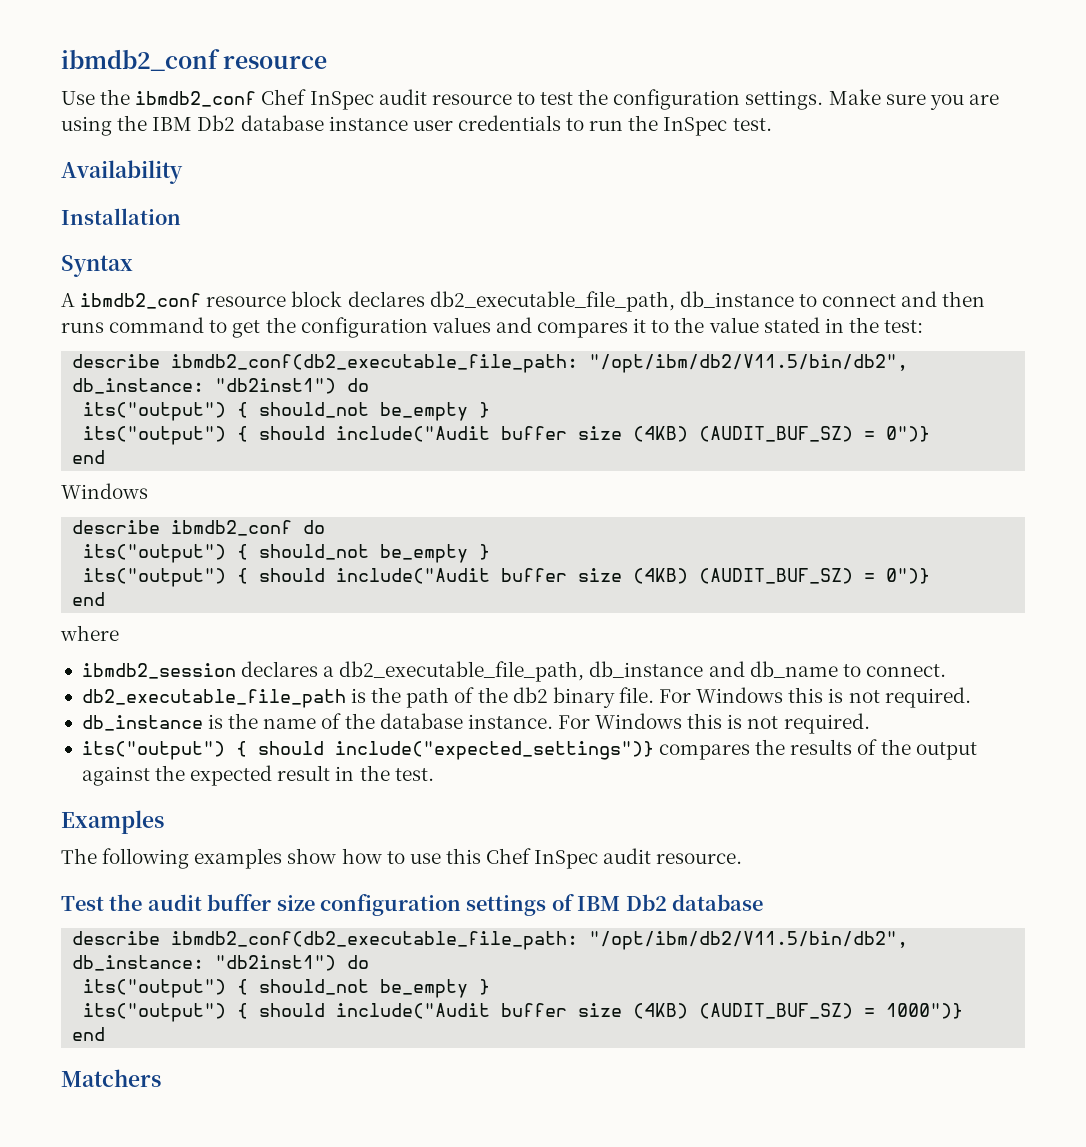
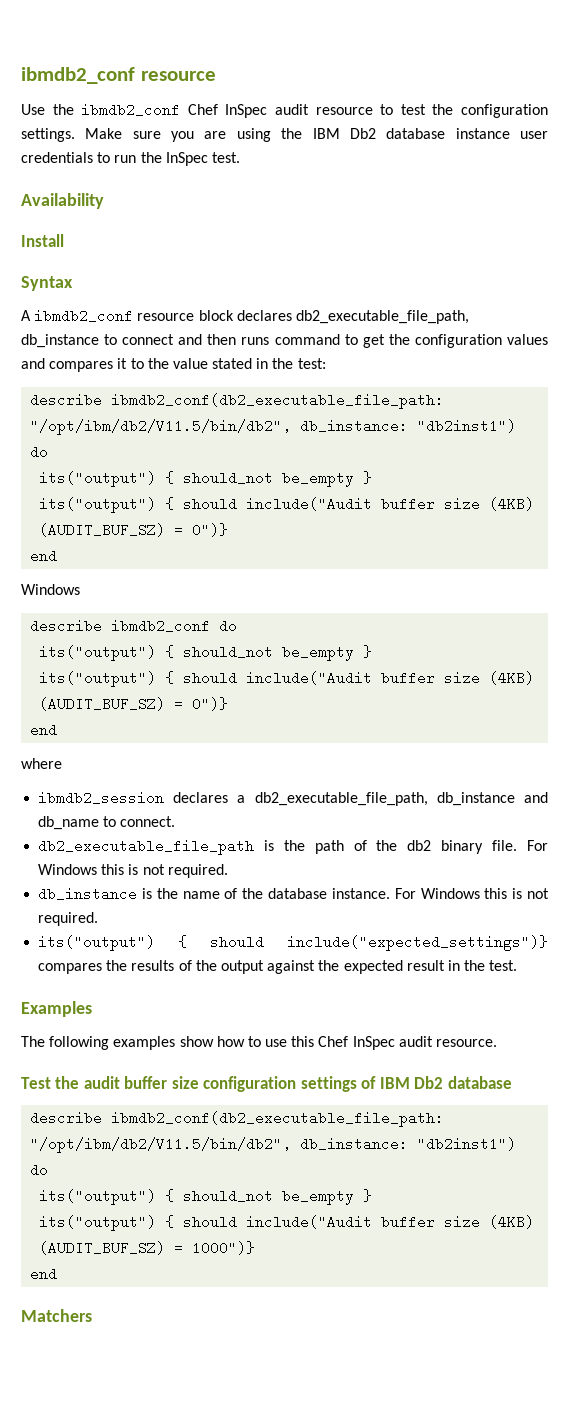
[61,208,181,225] Installation -> [21,234,64,247] Install

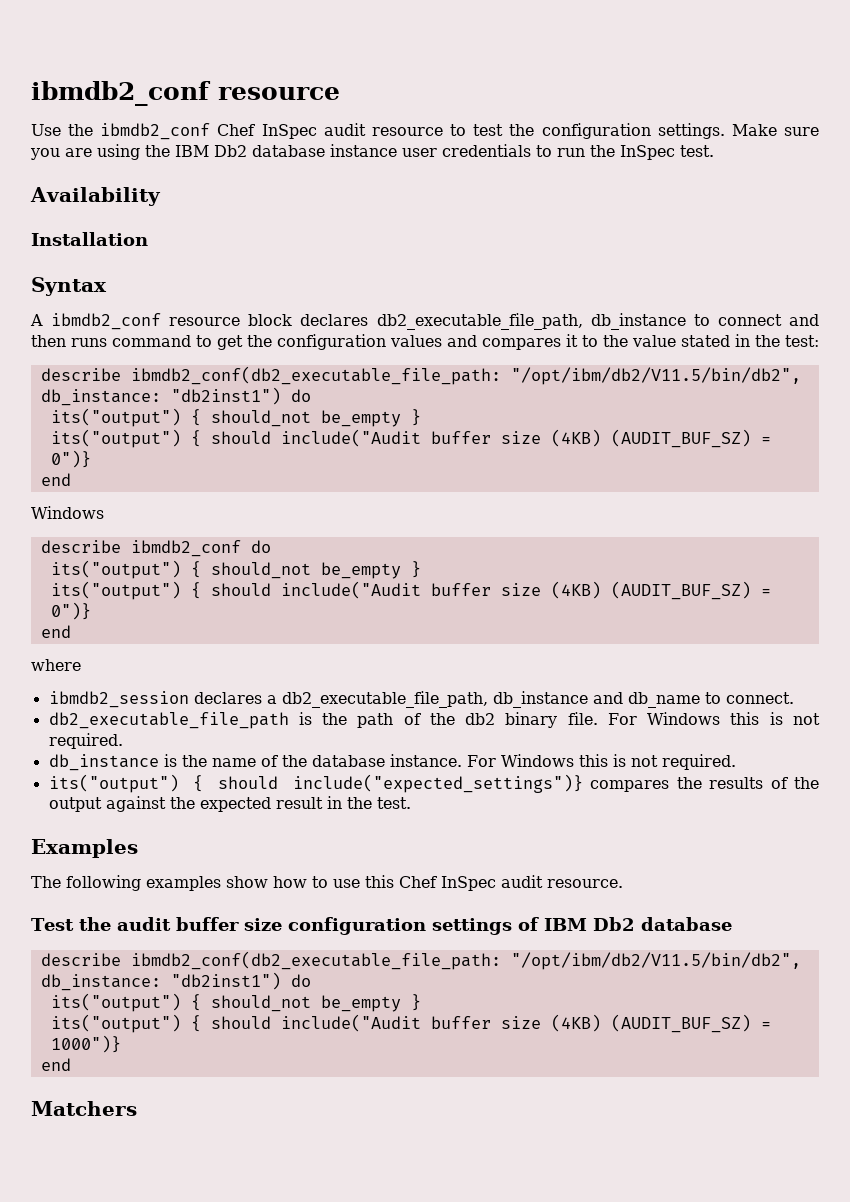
[21,234,64,247] Install -> [31,232,148,246] Installation

